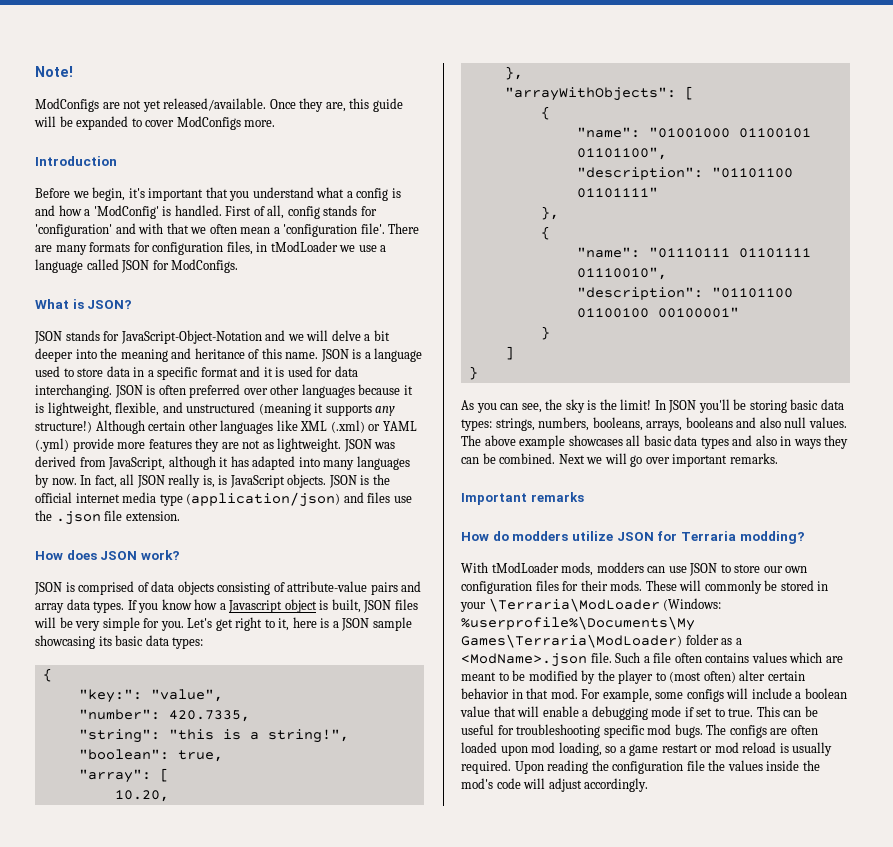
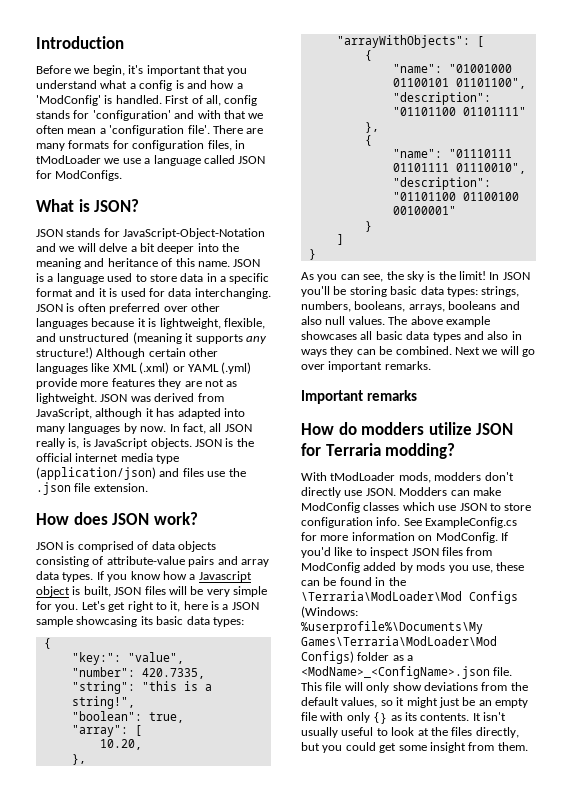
[35,66,73,77] [35,98,403,112] [34,116,276,130] Note! // ModConfigs are not yet released/available. Once they are, this guide will be expanded to cover ModConfigs more. // -> (36, 42) none
[647,563,808,576] [461,580,829,594] [460,598,722,612] [461,616,695,631] [461,634,742,648] [461,652,843,667] [461,670,805,684] [461,688,847,702] [460,706,818,720] [461,724,818,738] [461,742,833,756] [461,760,820,774] [461,778,649,792] can use JSON to store our own configuration files for their mods. These will commonly be stored in your \Terraria\ModLoader (Windows: %userprofile%\Documents\My Games\Terraria\ModLoader) folder as a <ModName>.json file. Such a file often contains values which are meant to be modified by the player to (most often) alter certain behavior in that mod. For example, some configs will include a boolean value that will enable a debugging mode if set to true. This can be useful for troubleshooting specific mod bugs. The configs are often loaded upon mod loading, so a game restart or mod reload is usually required. Upon reading the configuration file the values inside the mod's code will adjust accordingly. -> [484,472,514,481] [301,487,501,498] [301,502,532,513] [301,517,518,528] [301,532,508,543] [301,547,493,558] [301,562,525,573] [301,577,406,586] [301,591,518,604] [301,606,358,618] [301,621,483,634] [301,636,497,646] [301,651,414,664] [301,666,513,679] [301,682,528,693] [301,697,528,708] [301,712,506,724] [301,727,519,738] [301,742,528,753] don't directly use JSON. Modders can make ModConfig classes which use JSON to store configuration info. See ExampleConfig.cs for more information on ModConfig. If you'd like to inspect JSON files from ModConfig added by mods you use, these can be found in the \Terraria\ModLoader\Mod Configs (Windows: %userprofile%\Documents\My Games\Terraria\ModLoader\Mod Configs) folder as a <ModName>_<ConfigName>.json file. This file will only show deviations from the default values, so it might just be an empty file with only {} as its contents. It isn't usually useful to look at the files directly, but you could get some insight from them.

